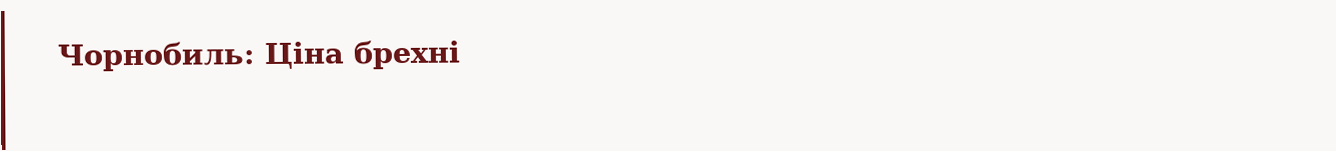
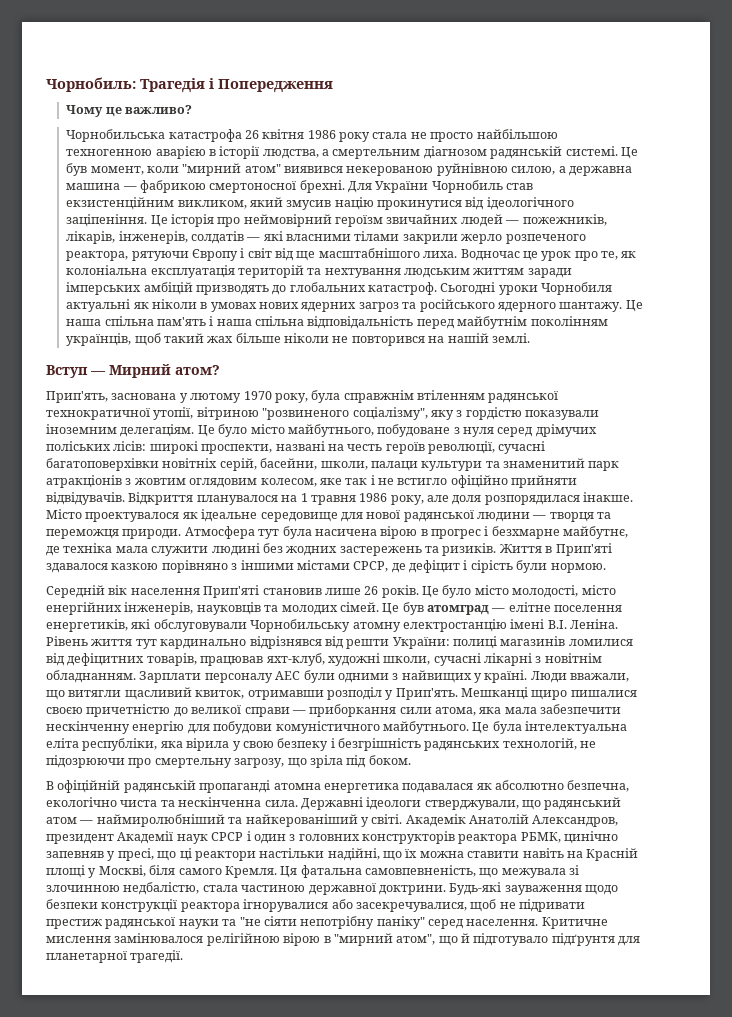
[264,39,460,70] Ціна брехні -> [140,78,333,93] [66,105,192,117] [66,129,558,142] [66,146,638,159] [66,163,632,176] [66,180,534,193] [66,197,574,210] [66,214,607,227] [66,231,586,244] [66,248,637,261] [66,265,572,278] [66,282,613,295] [66,299,643,312] [66,316,608,329] [66,333,530,346] [46,364,220,378] [46,390,559,403] [46,407,599,420] [46,424,597,437] [46,441,546,454] [46,458,620,471] [46,475,578,488] [46,492,634,505] [46,509,612,522] [46,526,629,539] [46,543,612,556] [46,560,606,573] [46,585,616,598] [46,602,623,615] [46,619,618,632] [46,636,633,649] [46,653,602,666] [46,670,630,683] [46,687,637,700] [46,704,622,717] [46,721,627,734] [46,738,597,751] [46,755,411,768] [46,780,630,793] [46,797,622,810] [46,814,619,827] [46,831,619,844] [46,848,639,861] [46,865,580,878] [46,882,618,895] [46,899,585,912] [46,916,608,929] [46,933,641,946] [46,950,184,963] Трагедія і Попередження // Чому це важливо? // Чорнобильська катастрофа 26 квітня 1986 року стала не просто найбільшою техногенною аварією в історії людства, а смертельним діагнозом радянській системі. Це був момент, коли "мирний атом" виявився некерованою руйнівною силою, а державна машина — фабрикою смертоносної брехні. Для України Чорнобиль став екзистенційним викликом, який змусив націю прокинутися від ідеологічного заціпеніння. Це історія про неймовірний героїзм звичайних людей — пожежників, лікарів, інженерів, солдатів — які власними тілами закрили жерло розпеченого реактора, рятуючи Європу і світ від ще масштабнішого лиха. Водночас це урок про те, як колоніальна експлуатація територій та нехтування людським життям заради імперських амбіцій призводять до глобальних катастроф. Сьогодні уроки Чорнобиля актуальні як ніколи в умовах нових ядерних загроз та російського ядерного шантажу. Це наша спільна пам'ять і наша спільна відповідальність перед майбутнім поколінням українців, щоб такий жах більше ніколи не повторився на нашій землі. // Вступ — Мирний атом? // Прип'ять, заснована у лютому 1970 року, була справжнім втіленням радянської технократичної утопії, вітриною "розвиненого соціалізму", яку з гордістю показували іноземним делегаціям. Це було місто майбутнього, побудоване з нуля серед дрімучих поліських лісів: широкі проспекти, названі на честь героїв революції, сучасні багатоповерхівки новітніх серій, басейни, школи, палаци культури та знаменитий парк атракціонів з жовтим оглядовим колесом, яке так і не встигло офіційно прийняти відвідувачів. Відкриття планувалося на 1 травня 1986 року, але доля розпорядилася інакше. Місто проектувалося як ідеальне середовище для нової радянської людини — творця та переможця природи. Атмосфера тут була насичена вірою в прогрес і безхмарне майбутнє, де техніка мала служити людині без жодних застережень та ризиків. Життя в Прип'яті здавалося казкою порівняно з іншими містами СРСР, де дефіцит і сірість були нормою. // Середній вік населення Прип'яті становив лише 26 років. Це було місто молодості, місто енергійних інженерів, науковців та молодих сімей. Це був атомград — елітне поселення енергетиків, які обслуговували Чорнобильську атомну електростанцію імені В.І. Леніна. Рівень життя тут кардинально відрізнявся від решти України: полиці магазинів ломилися від дефіцитних товарів, працював яхт-клуб, художні школи, сучасні лікарні з новітнім обладнанням. Зарплати персоналу АЕС були одними з найвищих у країні. Люди вважали, що витягли щасливий квиток, отримавши розподіл у Прип'ять. Мешканці щиро пишалися своєю причетністю до великої справи — приборкання сили атома, яка мала забезпечити нескінченну енергію для побудови комуністичного майбутнього. Це була інтелектуальна еліта республіки, яка вірила у свою безпеку і безгрішність радянських технологій, не підозрюючи про смертельну загрозу, що зріла під боком. // В офіційній радянській пропаганді атомна енергетика подавалася як абсолютно безпечна, екологічно чиста та нескінченна сила. Державні ідеологи стверджували, що радянський атом — наймиролюбніший та найкерованіший у світі. Академік Анатолій Александров, президент Академії наук СРСР і один з головних конструкторів реактора РБМК, цинічно запевняв у пресі, що ці реактори настільки надійні, що їх можна ставити навіть на Красній площі у Москві, біля самого Кремля. Ця фатальна самовпевненість, що межувала зі злочинною недбалістю, стала частиною державної доктрини. Будь-які зауваження щодо безпеки конструкції реактора ігнорувалися або засекречувалися, щоб не підривати престиж радянської науки та "не сіяти непотрібну паніку" серед населення. Критичне мислення замінювалося релігійною вірою в "мирний атом", що й підготувало підґрунтя для планетарної трагедії.

